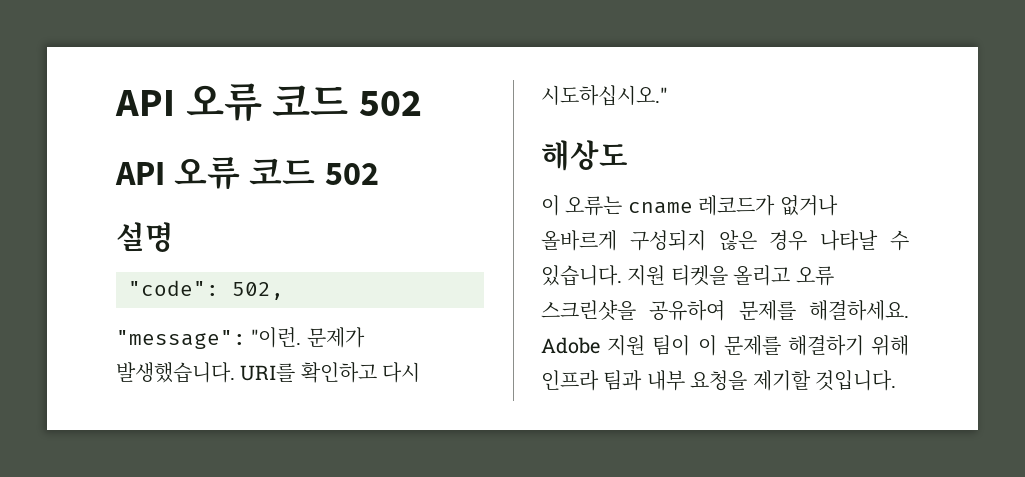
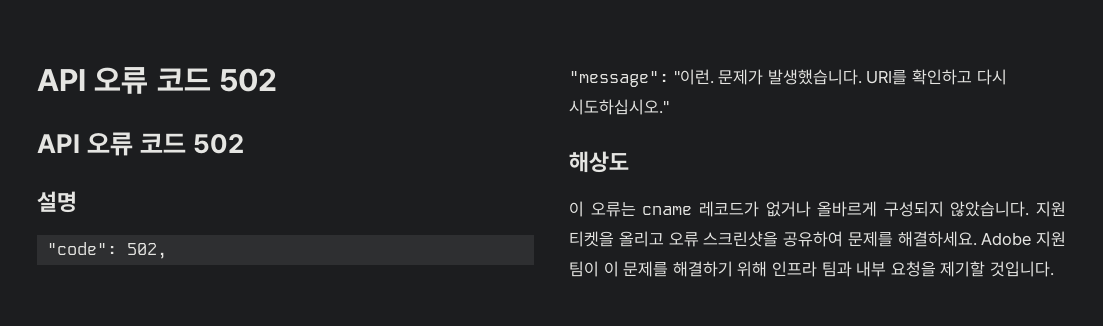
[718,230,909,251] [541,265,622,286] 않은 경우 나타날 수 있습니다. -> [950,201,1030,217] 않았습니다.

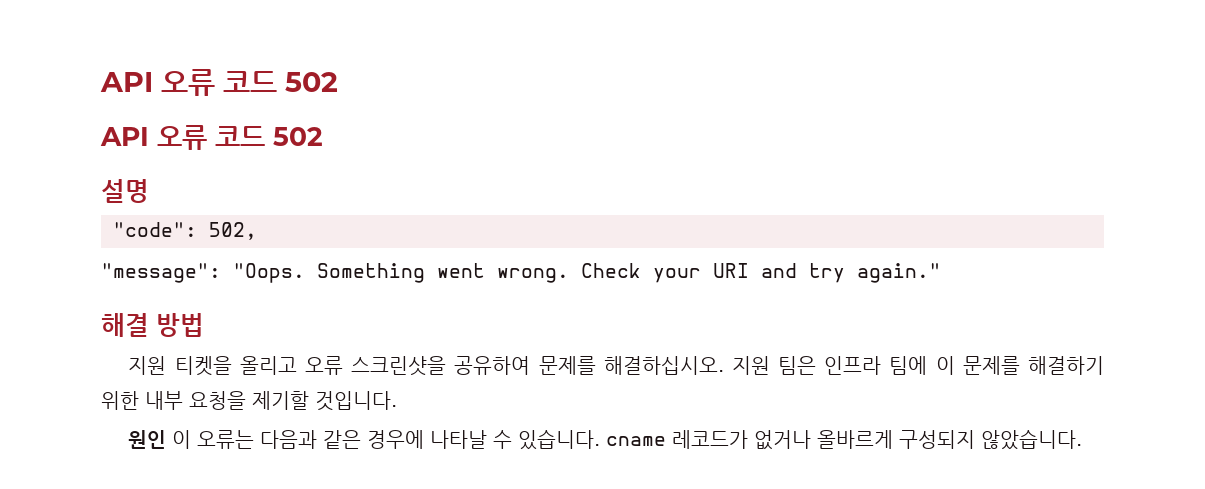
[673,69,1007,85] [569,99,669,115] [569,151,629,173] [569,201,1030,217] "이런. 문제가 발생했습니다. URI를 확인하고 다시 시도하십시오." // 해상도 // 이 오류는 cname 레코드가 없거나 올바르게 구성되지 않았습니다. -> [233,263,941,283] [101,313,204,337] "Oops. Something went wrong. Check your URI and try again." // 해결 방법 //
[897,231,1066,247] [569,261,1054,277] 해결하세요. Adobe 지원 팀이 이 문제를 해결하기 위해 인프라 팀과 내부 요청을 제기할 것입니다. -> [603,356,1104,375] [101,391,397,411] [128,429,1083,450] 해결하십시오. 지원 팀은 인프라 팀에 이 문제를 해결하기 위한 내부 요청을 제기할 것입니다. // 원인 이 오류는 다음과 같은 경우에 나타날 수 있습니다. cname 레코드가 없거나 올바르게 구성되지 않았습니다.

